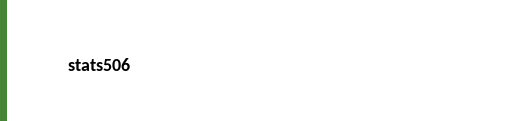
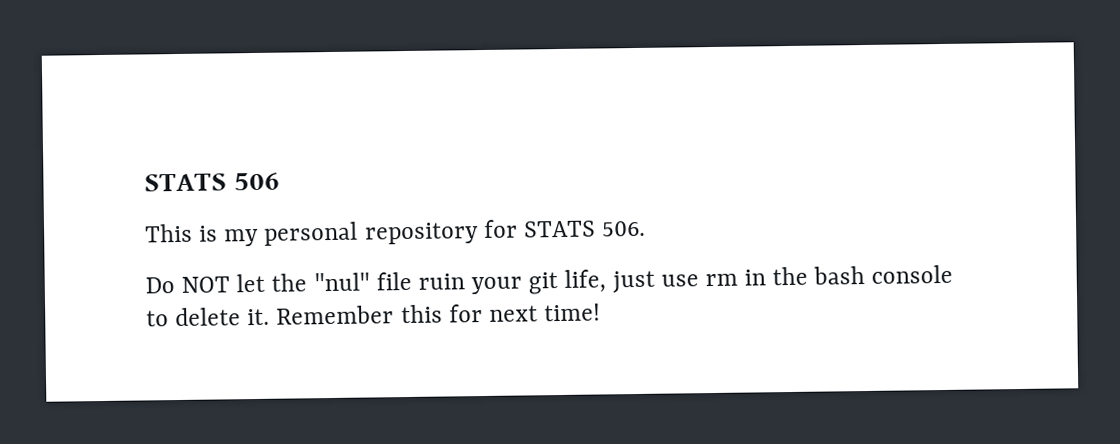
[68,58,130,71] stats506 -> [144,172,280,192] [144,219,647,247] [145,264,954,295] [146,303,602,327] STATS 506 // This is my personal repository for STATS 506. // Do NOT let the "nul" file ruin your git life, just use rm in the bash console to delete it. Remember this for next time!

